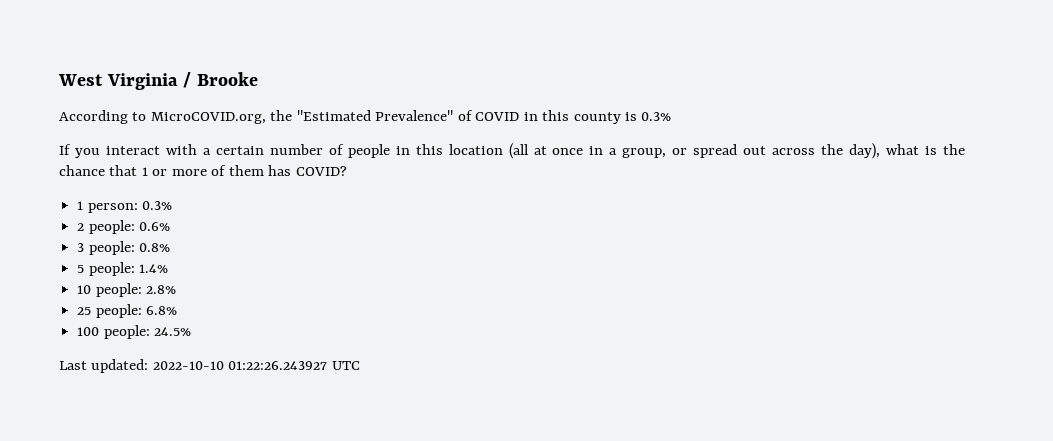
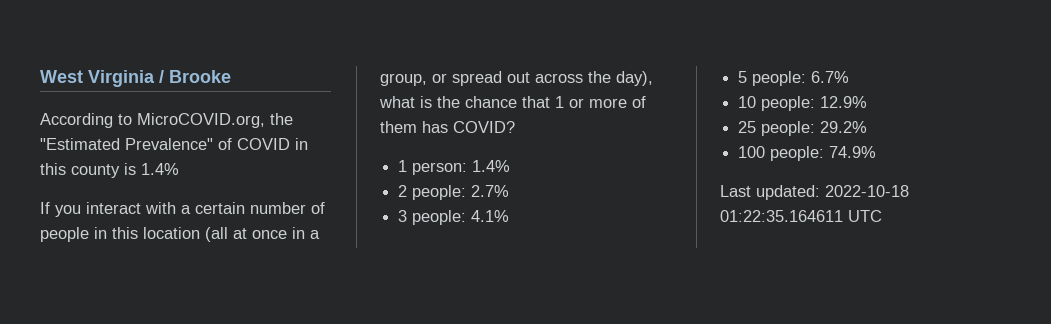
[641,112,672,121] 0.3% -> [141,163,179,175] 1.4%
[142,201,173,210] 0.3% -> [472,160,511,172] 1.4%
[139,222,171,231] 0.6% -> [471,185,510,197] 2.7%
[139,243,171,252] 0.8% -> [471,210,510,222] 4.1%
[139,264,169,273] 1.4% -> [811,71,850,83] 6.7%
[146,285,177,294] 2.8% -> [820,96,868,108] 12.9%
[146,306,178,315] 6.8% -> [820,121,868,133] 29.2%
[154,327,192,336] 24.5% -> [829,146,877,158] 74.9%
[152,361,328,370] 2022-10-10 01:22:26.243927 -> [825,185,909,197] [720,210,843,222] 2022-10-18 01:22:35.164611

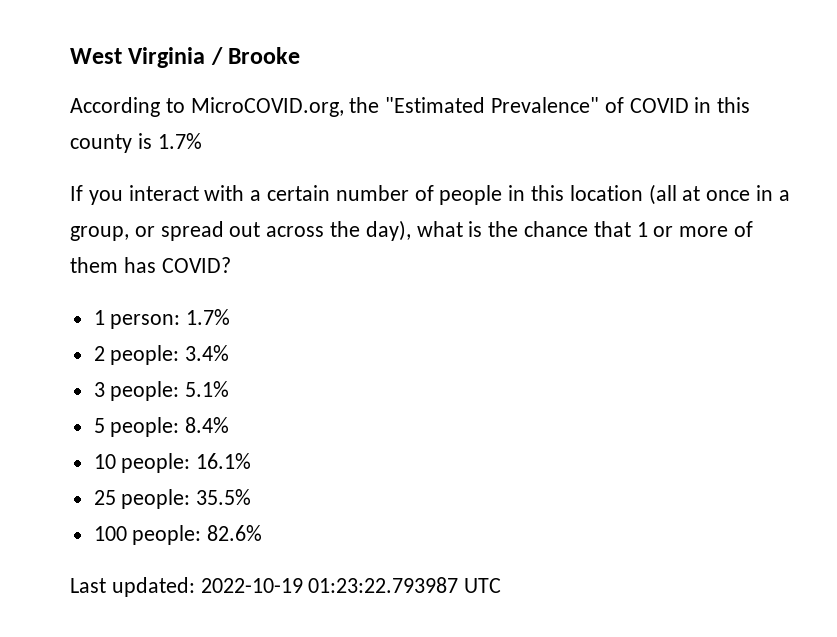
[141,163,179,175] 1.4% -> [157,133,202,149] 1.7%
[472,160,511,172] 1.4% -> [186,309,231,325] 1.7%
[471,185,510,197] 2.7% -> [185,345,230,361] 3.4%
[471,210,510,222] 4.1% -> [185,381,230,397] 5.1%
[811,71,850,83] 6.7% -> [185,417,230,433] 8.4%
[820,96,868,108] 12.9% -> [196,453,252,469] 16.1%
[820,121,868,133] 29.2% -> [196,489,252,505] 35.5%
[829,146,877,158] 74.9% -> [207,525,263,541] 82.6%
[825,185,909,197] [720,210,843,222] 2022-10-18 01:22:35.164611 -> [200,577,459,593] 2022-10-19 01:23:22.793987

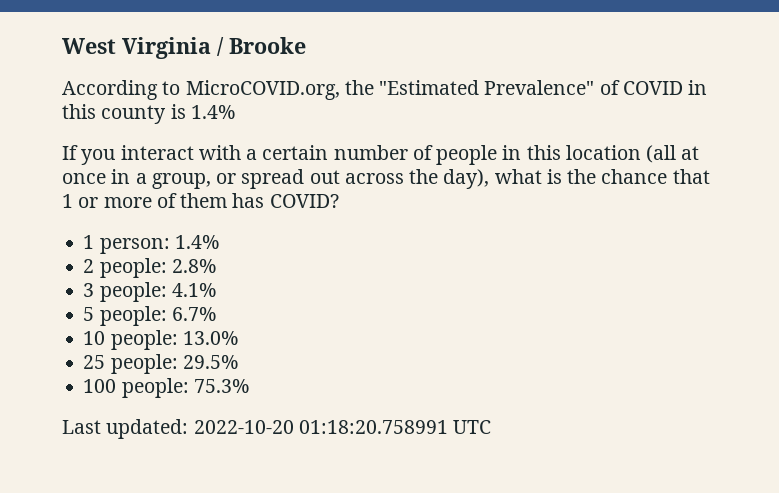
[157,133,202,149] 1.7% -> [190,105,235,119] 1.4%
[186,309,231,325] 1.7% -> [174,235,219,249] 1.4%
[185,345,230,361] 3.4% -> [171,259,216,273] 2.8%
[185,381,230,397] 5.1% -> [171,283,216,297] 4.1%
[185,417,230,433] 8.4% -> [171,307,216,321] 6.7%
[196,453,252,469] 16.1% -> [182,331,238,345] 13.0%
[196,489,252,505] 35.5% -> [182,355,238,369] 29.5%
[207,525,263,541] 82.6% -> [193,379,249,393] 75.3%
[200,577,459,593] 2022-10-19 01:23:22.793987 -> [193,420,448,434] 2022-10-20 01:18:20.758991

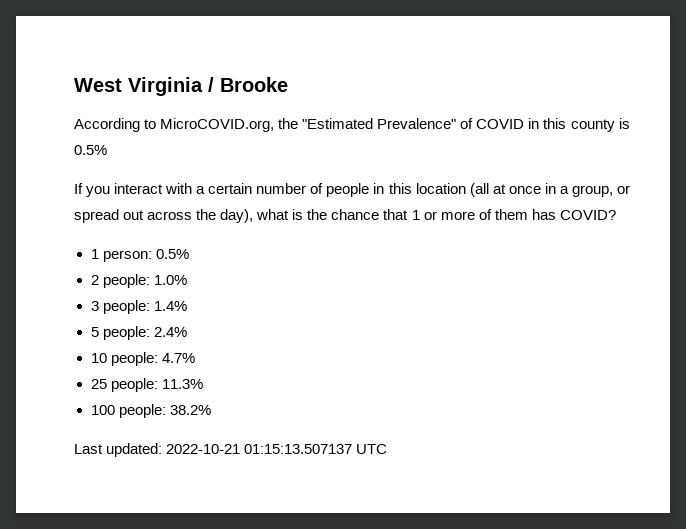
[190,105,235,119] 1.4% -> [74,145,107,155] 0.5%
[174,235,219,249] 1.4% -> [155,249,189,259] 0.5%
[171,259,216,273] 2.8% -> [153,275,187,285] 1.0%
[171,283,216,297] 4.1% -> [153,301,187,311] 1.4%
[171,307,216,321] 6.7% -> [153,327,187,337] 2.4%
[182,331,238,345] 13.0% -> [161,353,195,363] 4.7%
[182,355,238,369] 29.5% -> [161,379,203,389] 11.3%
[193,379,249,393] 75.3% -> [169,405,211,415] 38.2%
[193,420,448,434] 2022-10-20 01:18:20.758991 -> [166,444,353,454] 2022-10-21 01:15:13.507137

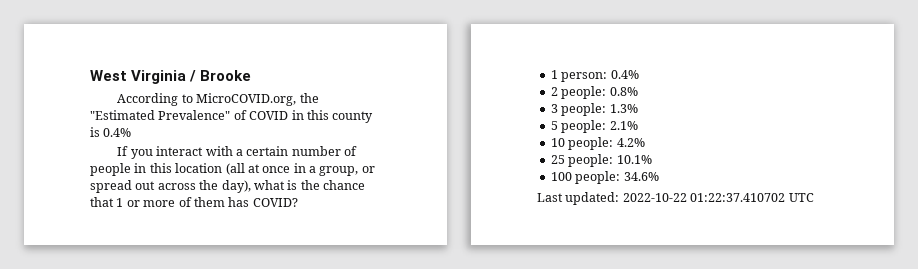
[74,145,107,155] 0.5% -> [103,128,132,137] 0.4%
[155,249,189,259] 0.5% -> [610,70,639,79] 0.4%
[153,275,187,285] 1.0% -> [609,87,638,96] 0.8%
[153,301,187,311] 1.4% -> [609,104,638,113] 1.3%
[153,327,187,337] 2.4% -> [609,121,638,130] 2.1%
[161,353,195,363] 4.7% -> [616,138,645,147] 4.2%
[161,379,203,389] 11.3% -> [616,155,652,164] 10.1%
[169,405,211,415] 38.2% -> [623,172,659,181] 34.6%
[166,444,353,454] 2022-10-21 01:15:13.507137 -> [622,193,786,202] 2022-10-22 01:22:37.410702

